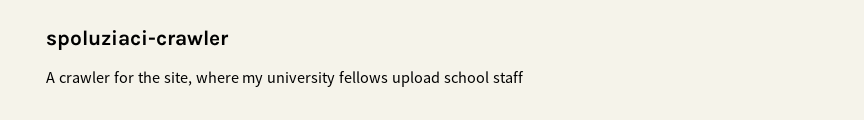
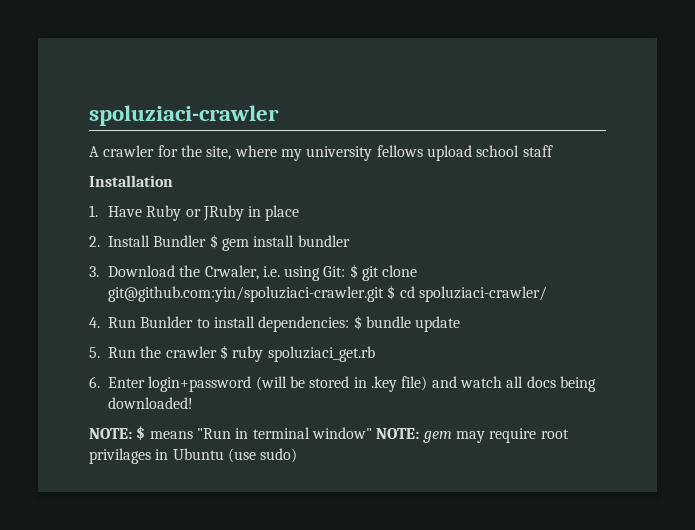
(525, 77) none -> [89,175,173,187] [89,205,300,221] [89,234,350,251] [89,264,418,281] [107,285,547,302] [89,315,461,332] [89,345,375,362] [89,376,596,392] [108,397,193,409] [89,426,569,443] [89,448,298,464] // Installation // 1. Have Ruby or JRuby in place // 2. Install Bundler $ gem install bundler // 3. Download the Crwaler, i.e. using Git: $ git clone git@github.com:yin/spoluziaci-crawler.git $ cd spoluziaci-crawler/ // 4. Run Bunlder to install dependencies: $ bundle update // 5. Run the crawler $ ruby spoluziaci_get.rb // 6. Enter login+password (will be stored in .key file) and watch all docs being downloaded! // NOTE: $ means "Run in terminal window" NOTE: gem may require root privilages in Ubuntu (use sudo)

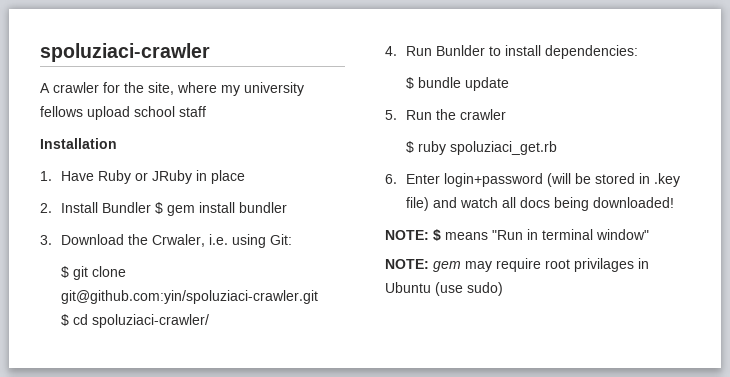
(346, 271) none -> (292, 239) //
(384, 294) none -> (318, 297) //
(350, 324) none -> (638, 52) //
(217, 352) none -> (506, 114) //
(372, 433) none -> (649, 234) //

